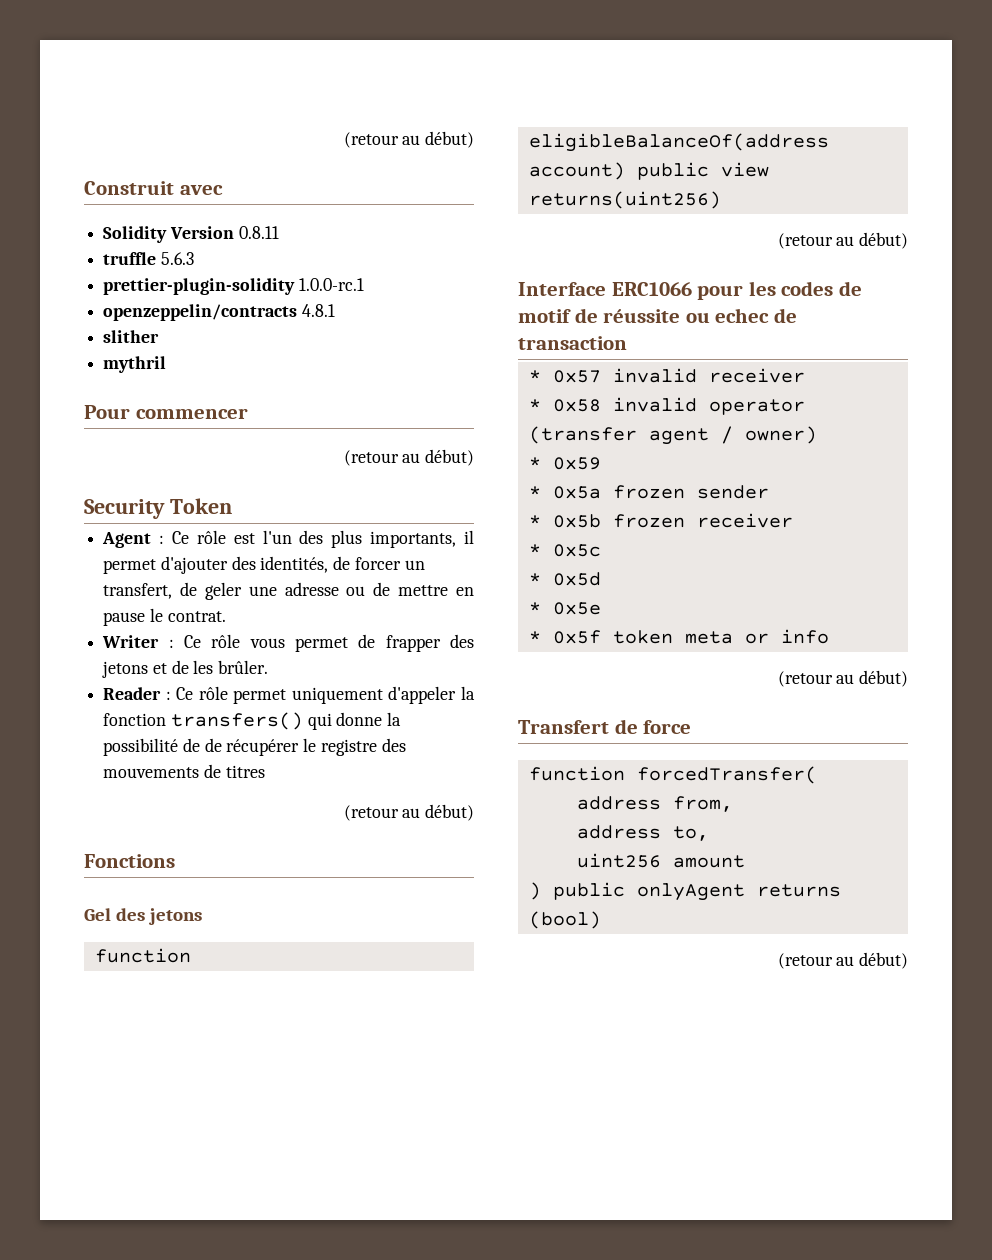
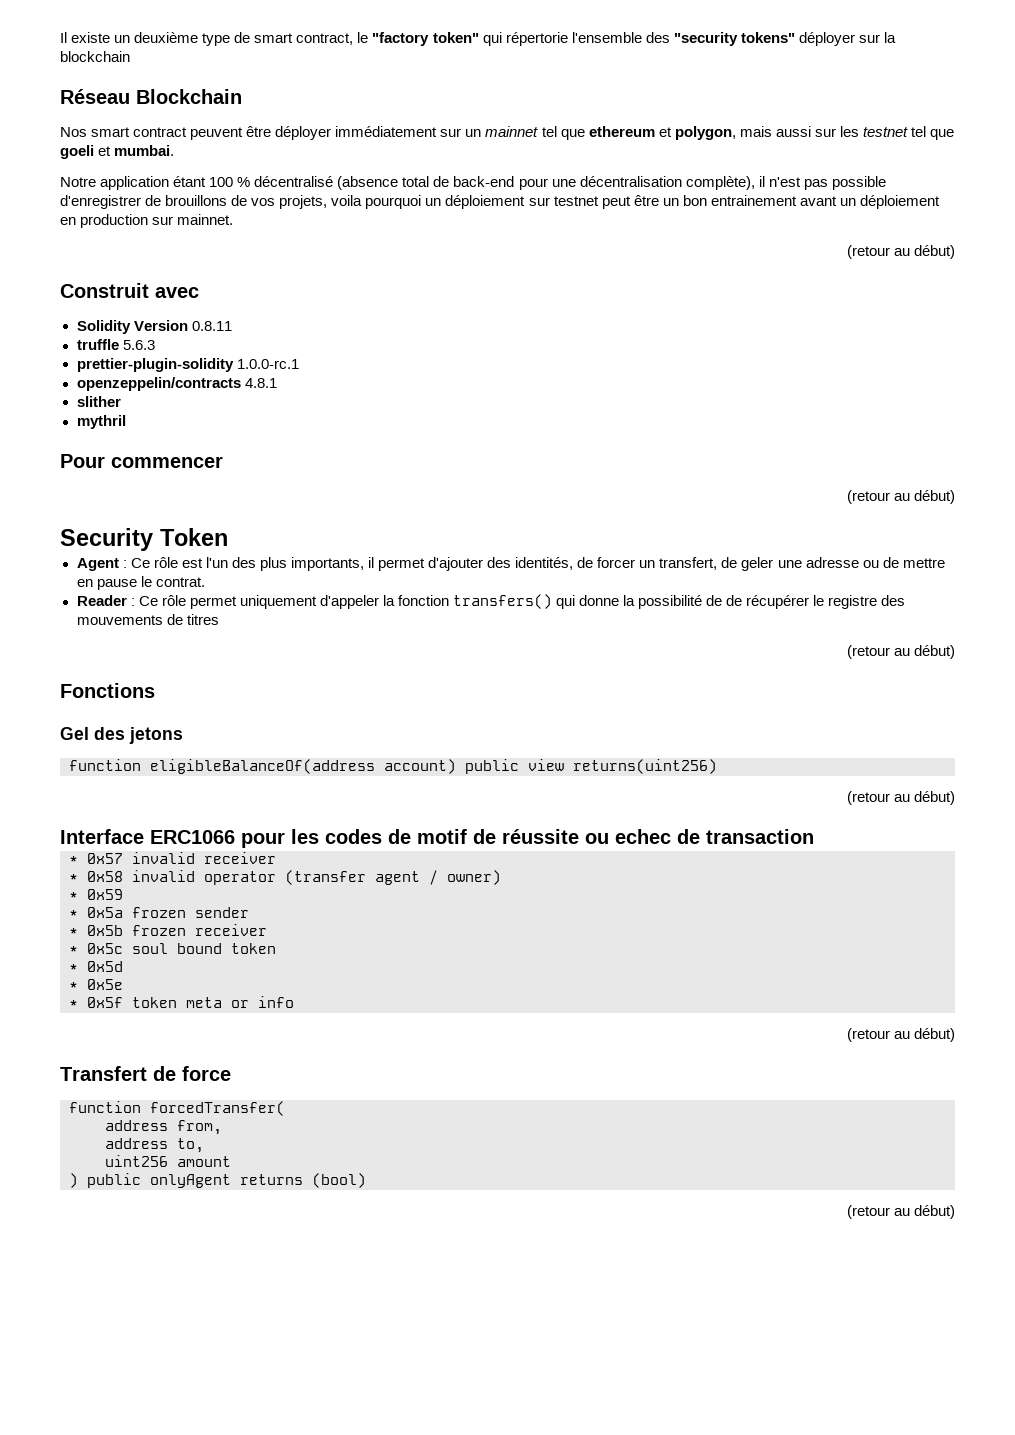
(343, 140) none -> [60,32,896,46] [60,51,130,62] [60,89,242,104] [60,126,955,140] [60,145,175,159] [60,176,886,190] [60,195,940,209] [60,214,234,228] Il existe un deuxième type de smart contract, le "factory token" qui répertorie l'ensemble des "security tokens" déployer sur la blockchain // Réseau Blockchain // Nos smart contract peuvent être déployer immédiatement sur un mainnet tel que ethereum et polygon, mais aussi sur les testnet tel que goeli et mumbai. // Notre application étant 100 % décentralisé (absence total de back-end pour une décentralisation complète), il n'est pas possible d'enregistrer de brouillons de vos projets, voila pourquoi un déploiement sur testnet peut être un bon entrainement avant un déploiement en production sur mainnet. //
[102,634,474,652] [102,660,269,678] // Writer : Ce rôle vous permet de frapper des jetons et de les brûler. -> (205, 582) none
(601, 550) none -> [132,943,276,954] soul bound token

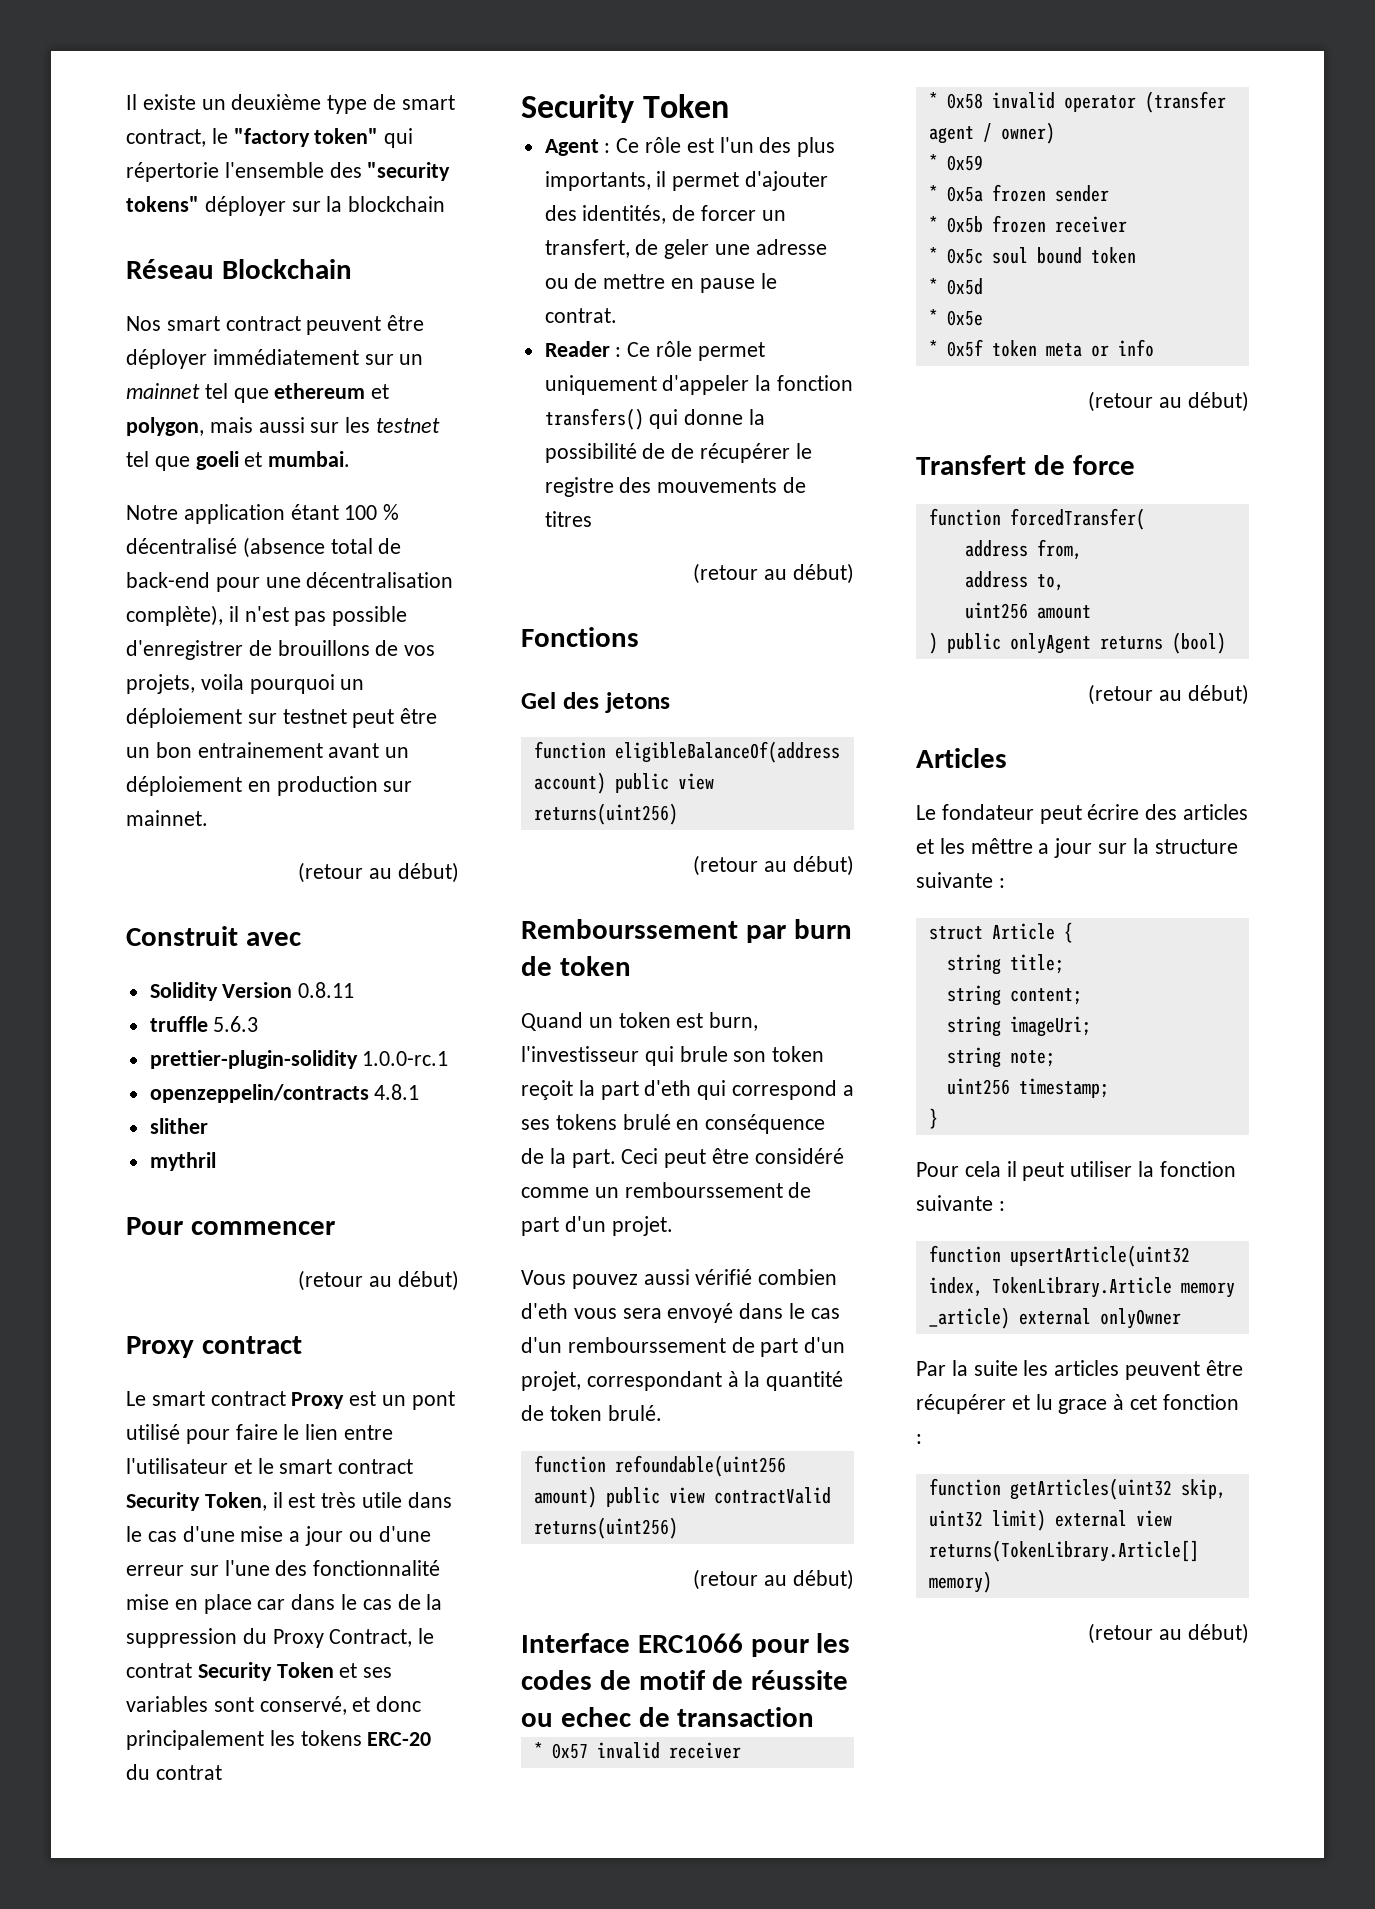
(955, 497) none -> [126,1336,302,1358] [126,1391,455,1410] [126,1424,394,1444] [126,1458,414,1474] [126,1492,452,1511] [126,1526,431,1546] [126,1560,441,1576] [126,1594,443,1614] [126,1628,435,1648] [126,1662,393,1681] [126,1696,422,1715] [126,1730,432,1750] [126,1764,222,1780] // Proxy contract // Le smart contract Proxy est un pont utilisé pour faire le lien entre l'utilisateur et le smart contract Security Token, il est très utile dans le cas d'une mise a jour ou d'une erreur sur l'une des fonctionnalité mise en place car dans le cas de la suppression du Proxy Contract, le contrat Security Token et ses variables sont conservé, et donc principalement les tokens ERC-20 du contrat
(955, 798) none -> [521,919,852,943] [521,956,631,976] [521,1012,759,1031] [521,1046,825,1066] [521,1080,854,1100] [521,1114,826,1134] [521,1148,844,1168] [521,1182,812,1198] [521,1216,673,1236] [521,1269,838,1289] [521,1303,840,1323] [521,1337,846,1357] [521,1371,844,1391] [521,1405,662,1421] [533,1455,786,1477] [533,1486,831,1508] [533,1517,678,1539] [693,1569,854,1590] // Rembourssement par burn de token // Quand un token est burn, l'investisseur qui brule son token reçoit la part d'eth qui correspond a ses tokens brulé en conséquence de la part. Ceci peut être considéré comme un rembourssement de part d'un projet. // Vous pouvez aussi vérifié combien d'eth vous sera envoyé dans le cas d'un rembourssement de part d'un projet, correspondant à la quantité de token brulé. // function refoundable(uint256 amount) public view contractValid returns(uint256) // (retour au début)
(955, 1212) none -> [916,748,1007,768] [916,804,1249,824] [916,838,1238,858] [916,872,1005,888] [928,922,1073,943] [946,954,1064,975] [946,985,1082,1006] [946,1016,1091,1037] [946,1047,1055,1068] [946,1078,1109,1098] [928,1108,938,1129] [916,1161,1236,1181] [916,1195,1005,1211] [928,1245,1190,1267] [928,1277,1235,1298] [928,1307,1181,1329] [916,1360,1243,1380] [916,1394,1239,1414] [916,1434,922,1444] [928,1478,1226,1500] [928,1509,1172,1531] [928,1540,1199,1562] [928,1571,992,1593] [1088,1623,1249,1644] // Articles // Le fondateur peut écrire des articles et les mêttre a jour sur la structure suivante : // struct Article { // string title; // string content; // string imageUri; // string note; // uint256 timestamp; // } // Pour cela il peut utiliser la fonction suivante : // function upsertArticle(uint32 index, TokenLibrary.Article memory _article) external onlyOwner // Par la suite les articles peuvent être récupérer et lu grace à cet fonction : // function getArticles(uint32 skip, uint32 limit) external view returns(TokenLibrary.Article[] memory) // (retour au début)

